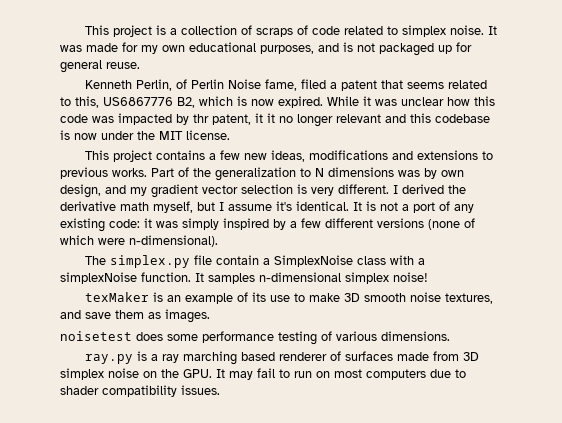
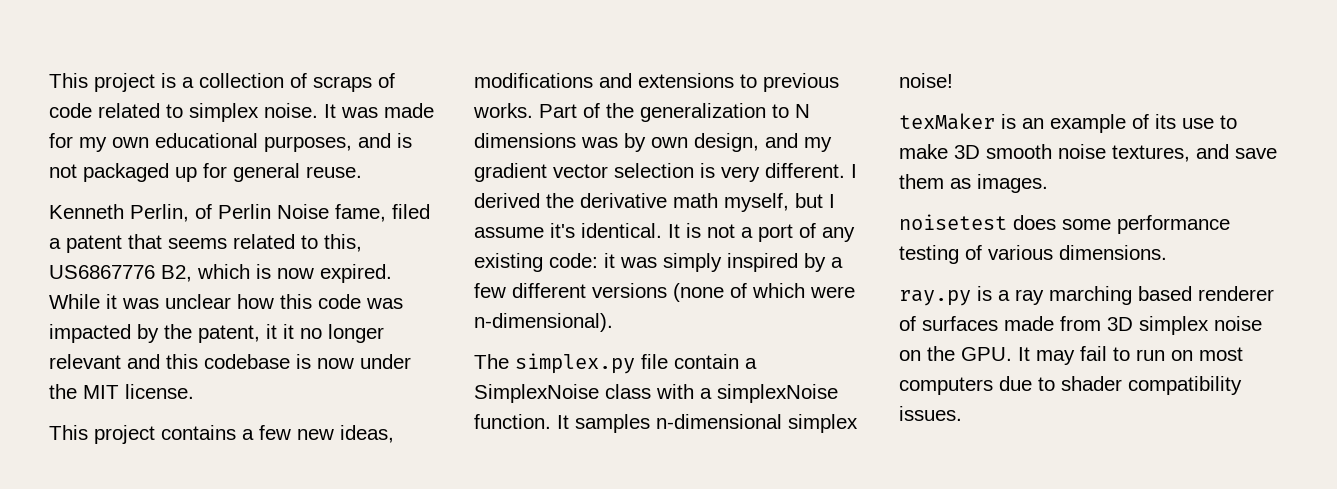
[193,114,209,123] thr -> [164,324,192,339] the

